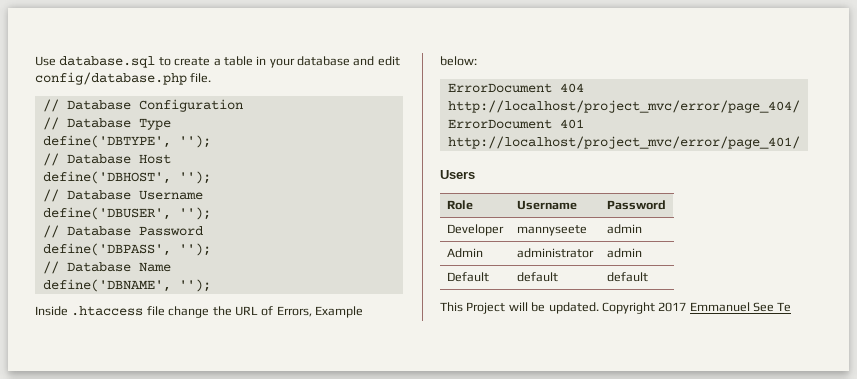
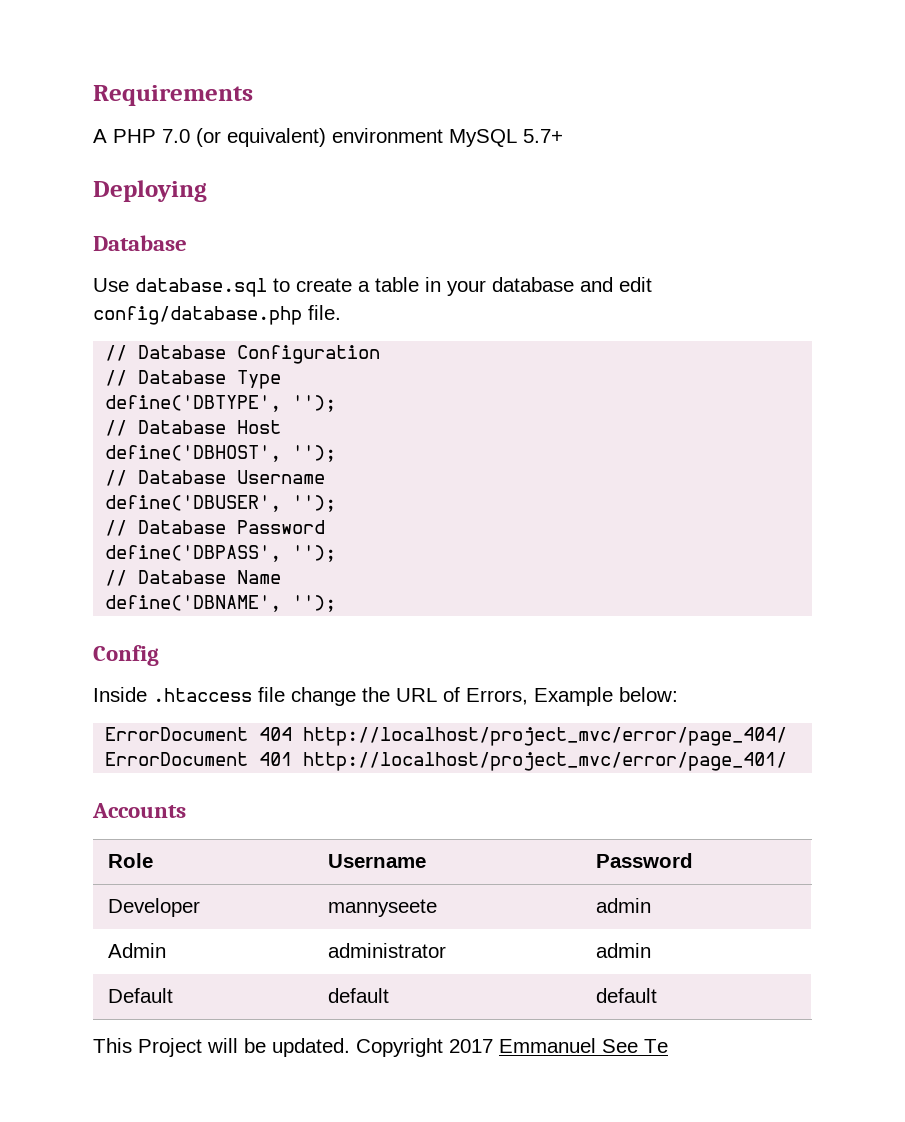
(35, 61) none -> [93,85,253,106] [93,128,563,147] [93,180,207,202] [93,235,187,251] Requirements // A PHP 7.0 (or equivalent) environment MySQL 5.7+ // Deploying // Database //
(211, 285) none -> [93,645,159,666] // Config
[440,170,475,179] Users -> [92,803,186,818] Accounts

